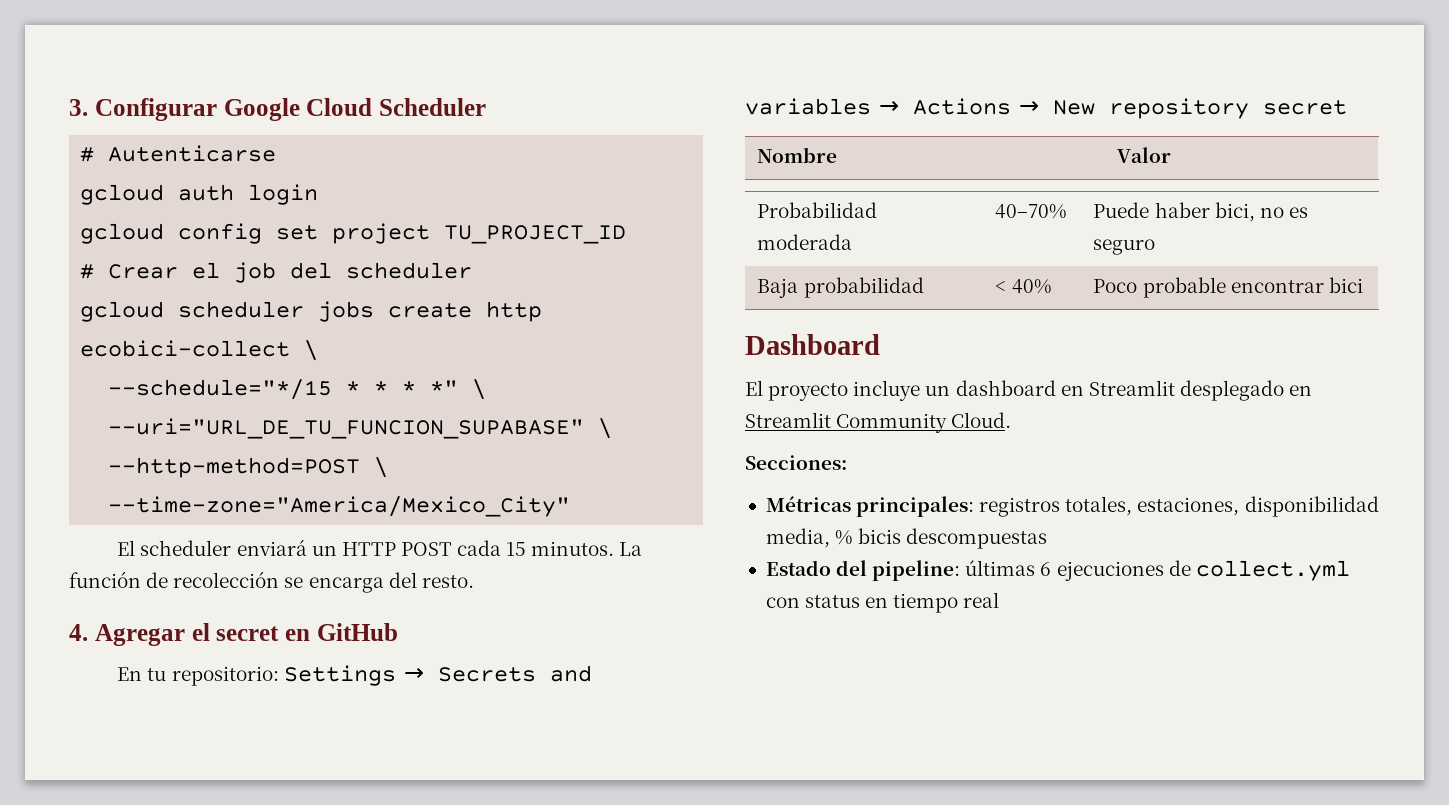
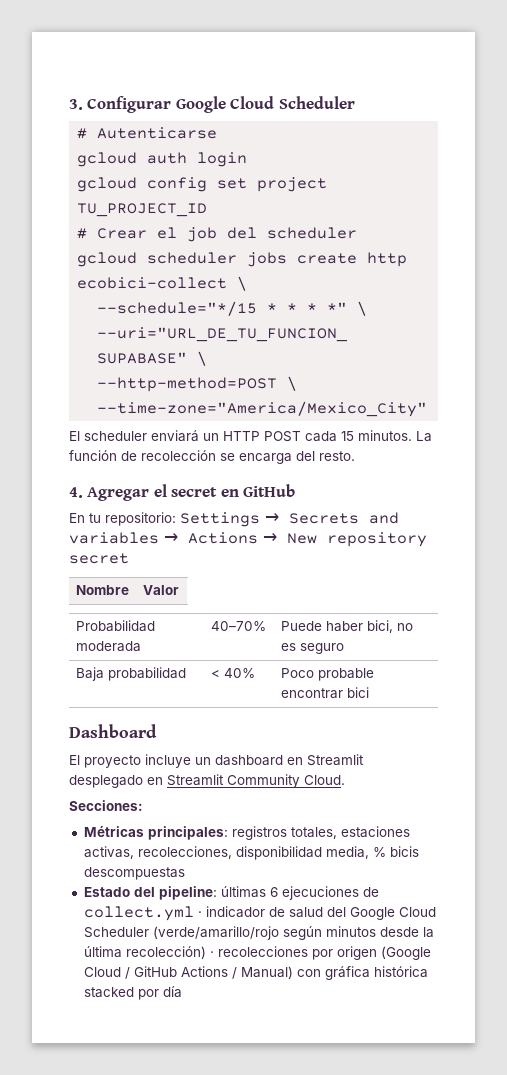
[1137,497,1240,516] estaciones, -> [340,826,410,838] [83,846,232,859] estaciones activas, recolecciones,
[765,592,1000,613] con status en tiempo real -> [197,906,436,920] [83,926,434,940] [83,946,431,960] [83,966,428,980] [83,986,182,1000] · indicador de salud del Google Cloud Scheduler (verde/amarillo/rojo según minutos desde la última recolección) · recolecciones por origen (Google Cloud / GitHub Actions / Manual) con gráfica histórica stacked por día

